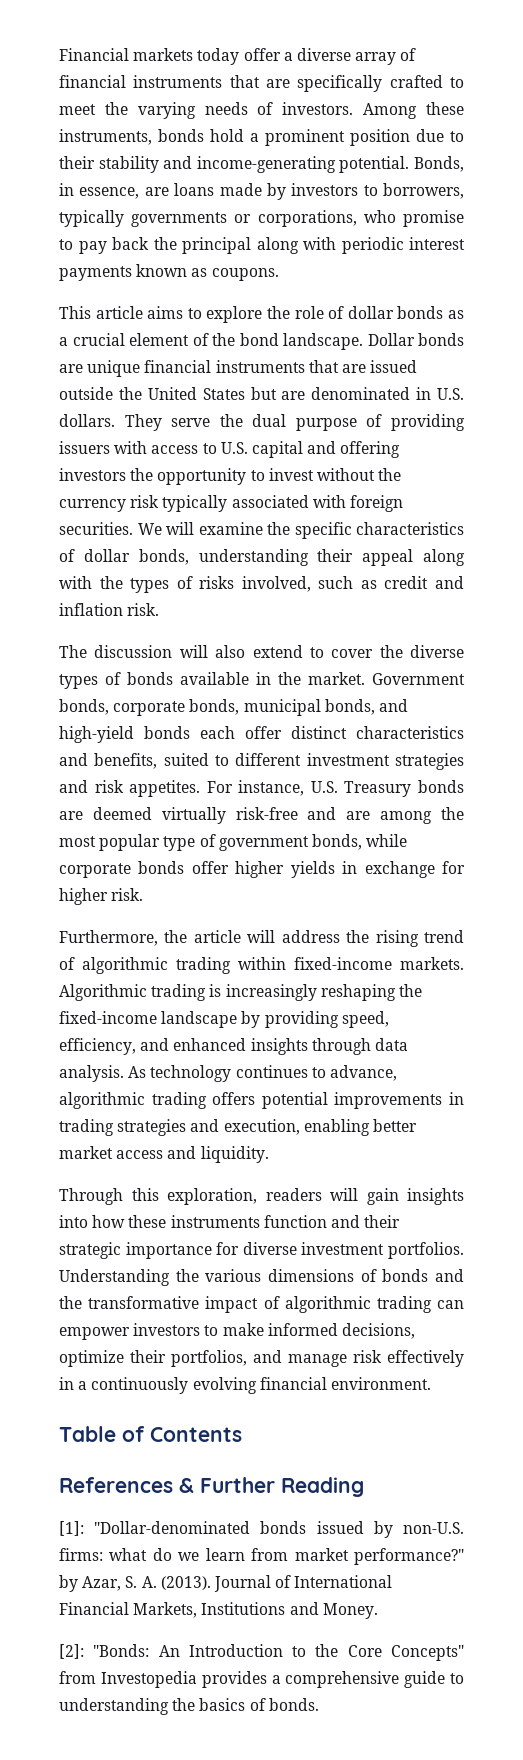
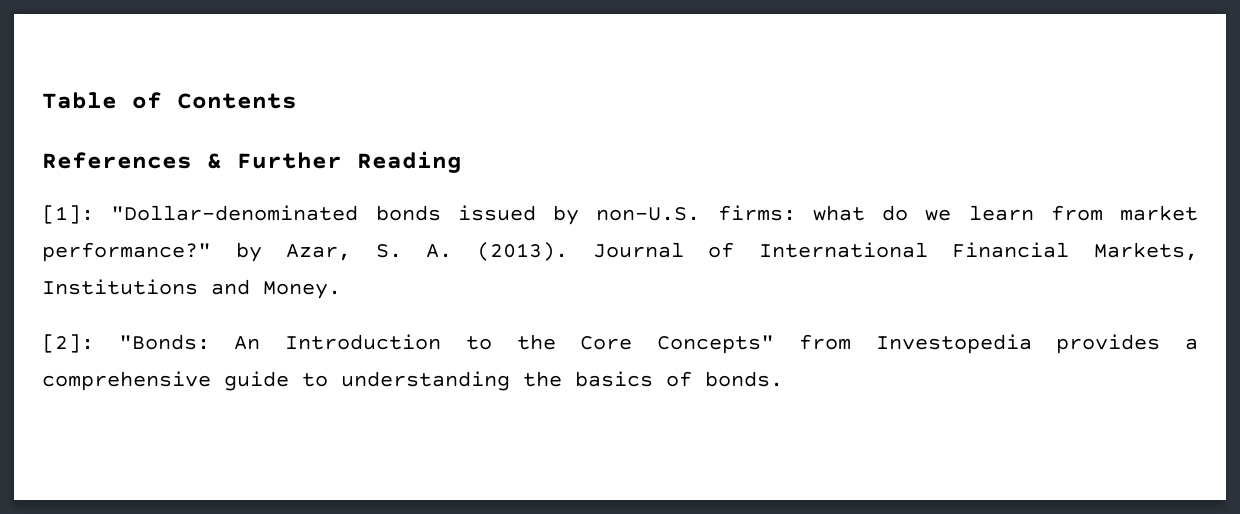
[59,48,417,65] [59,75,464,92] [59,102,464,119] [59,129,464,146] [59,156,464,173] [59,183,464,200] [59,210,464,227] [59,237,465,254] [59,264,279,281] [59,306,465,323] [59,333,464,350] [59,360,418,377] [59,387,464,400] [59,414,465,431] [59,441,401,458] [59,468,402,485] [59,495,403,512] [59,522,464,539] [59,549,465,566] [59,576,464,593] [59,603,160,616] [59,645,464,658] [59,672,465,689] [59,699,408,716] [59,726,464,743] [59,753,464,770] [59,780,464,797] [59,807,464,824] [59,834,408,851] [59,861,465,878] [59,888,144,905] [59,930,464,947] [59,957,464,974] [59,984,422,1001] [59,1011,389,1028] [59,1038,408,1055] [59,1065,397,1082] [59,1092,464,1109] [59,1119,417,1136] [59,1146,269,1163] [59,1188,464,1205] [59,1215,401,1228] [59,1242,464,1259] [59,1269,465,1286] [59,1296,464,1313] [59,1323,415,1340] [59,1350,464,1367] [59,1377,431,1394] Financial markets today offer a diverse array of financial instruments that are specifically crafted to meet the varying needs of investors. Among these instruments, bonds hold a prominent position due to their stability and income-generating potential. Bonds, in essence, are loans made by investors to borrowers, typically governments or corporations, who promise to pay back the principal along with periodic interest payments known as coupons. // This article aims to explore the role of dollar bonds as a crucial element of the bond landscape. Dollar bonds are unique financial instruments that are issued outside the United States but are denominated in U.S. dollars. They serve the dual purpose of providing issuers with access to U.S. capital and offering investors the opportunity to invest without the currency risk typically associated with foreign securities. We will examine the specific characteristics of dollar bonds, understanding their appeal along with the types of risks involved, such as credit and inflation risk. // The discussion will also extend to cover the diverse types of bonds available in the market. Government bonds, corporate bonds, municipal bonds, and high-yield bonds each offer distinct characteristics and benefits, suited to different investment strategies and risk appetites. For instance, U.S. Treasury bonds are deemed virtually risk-free and are among the most popular type of government bonds, while corporate bonds offer higher yields in exchange for higher risk. // Furthermore, the article will address the rising trend of algorithmic trading within fixed-income markets. Algorithmic trading is increasingly reshaping the fixed-income landscape by providing speed, efficiency, and enhanced insights through data analysis. As technology continues to advance, algorithmic trading offers potential improvements in trading strategies and execution, enabling better market access and liquidity. // Through this exploration, readers will gain insights into how these instruments function and their strategic importance for diverse investment portfolios. Understanding the various dimensions of bonds and the transformative impact of algorithmic trading can empower investors to make informed decisions, optimize their portfolios, and manage risk effectively in a continuously evolving financial environment. // -> (42, 100) none

